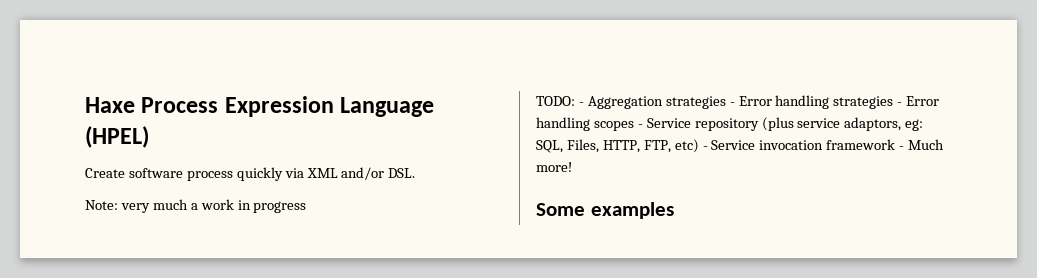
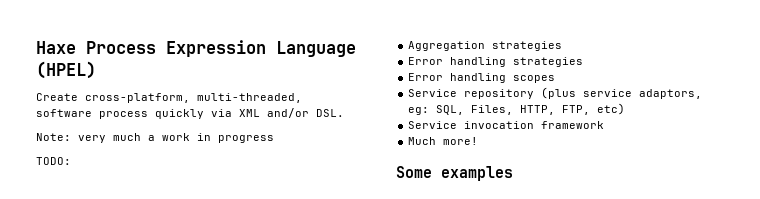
(125, 173) none -> [85,93,302,103] cross-platform, multi-threaded,
[578,102,584,106] - -> (71, 161) //
[729,102,735,106] - -> (563, 46) //
[897,102,903,106] - -> (584, 62) //
[637,124,643,128] - -> (556, 79) //
[702,146,708,150] - -> (626, 109) //
[899,146,905,150] - -> (605, 125) //

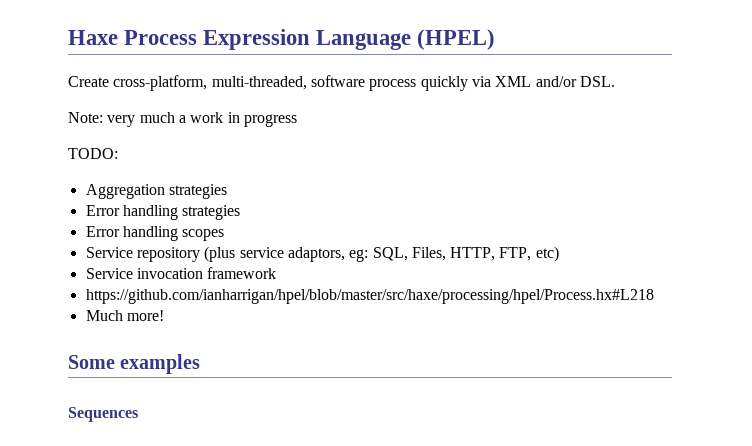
(605, 125) none -> [85,289,654,304] // https://github.com/ianharrigan/hpel/blob/master/src/haxe/processing/hpel/Process.hx#L218
(513, 173) none -> [68,407,138,422] // Sequences

